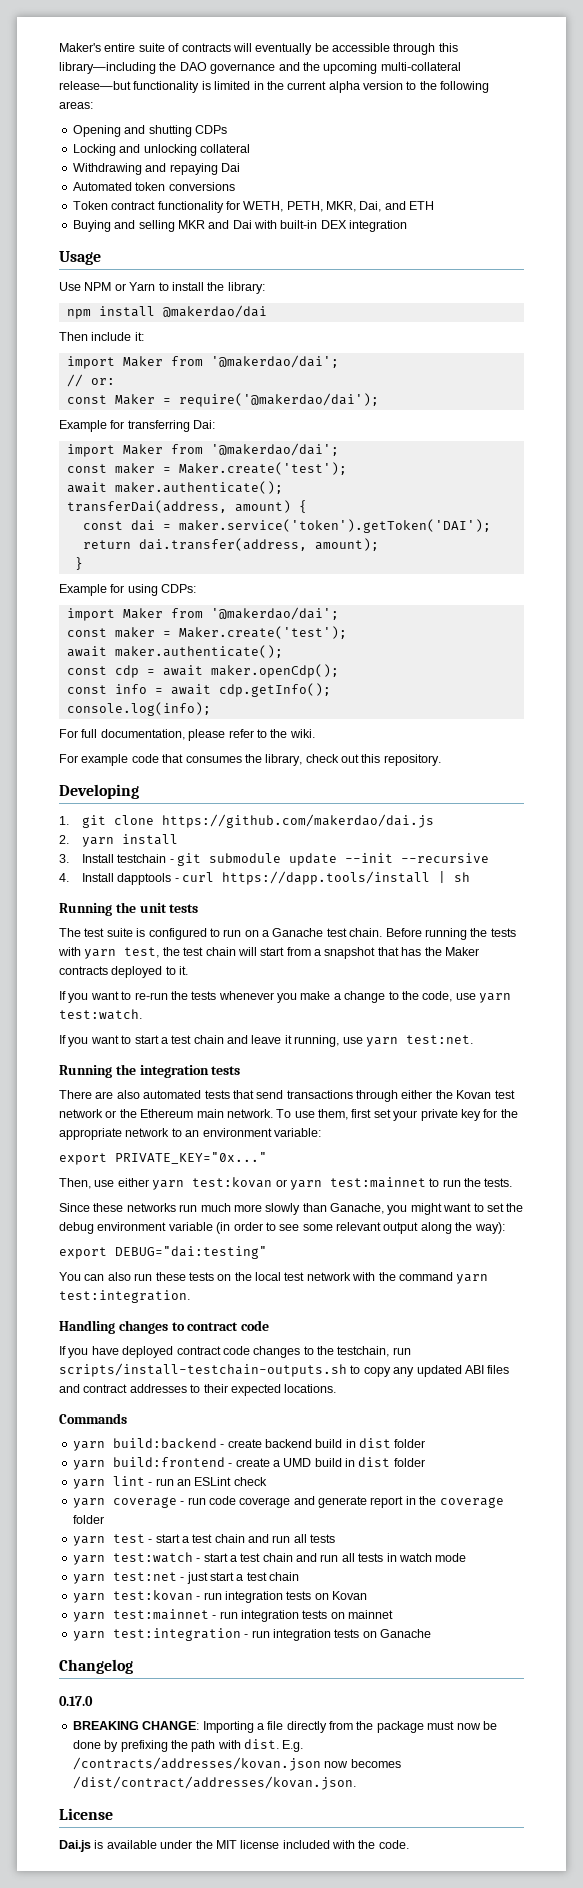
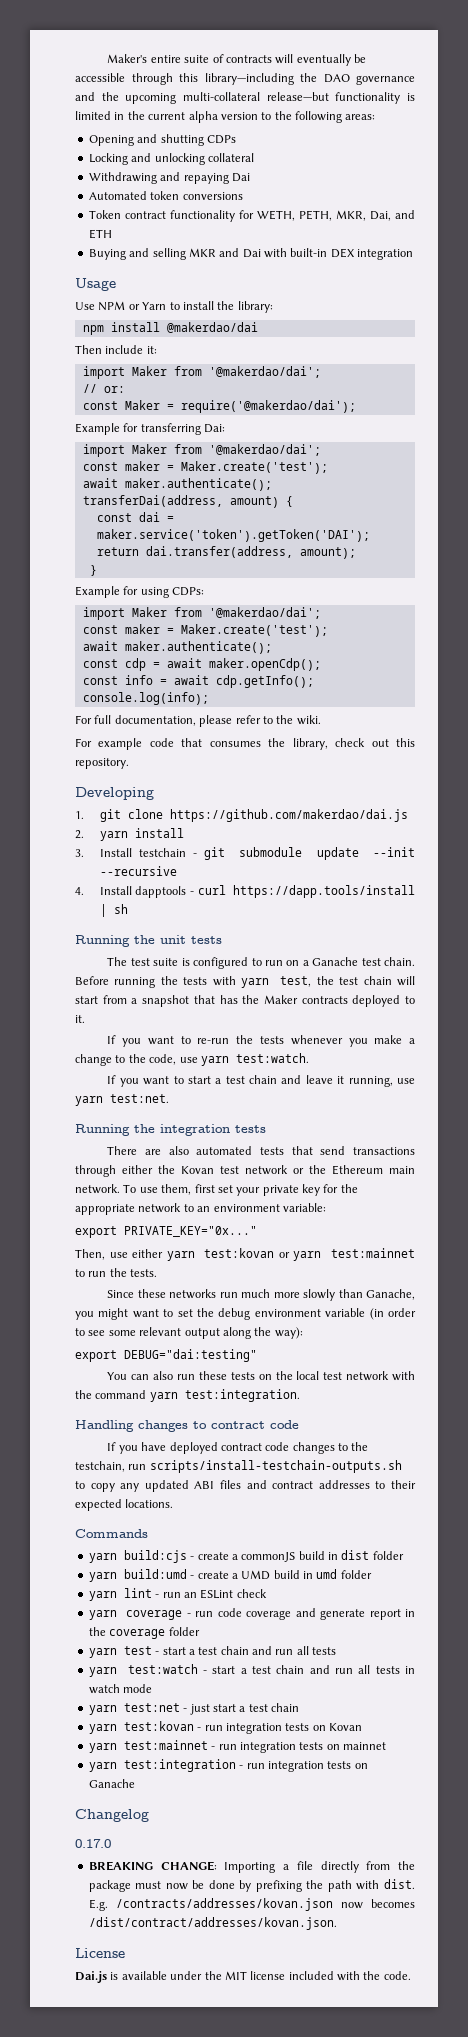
[112,1438,426,1449] [72,1457,225,1470] build:backend - create backend build in dist folder // yarn build:frontend -> [123,1550,404,1563] [88,1569,187,1582] build:cjs - create a commonJS build in dist folder // yarn build:umd
[358,1457,391,1467] dist -> [316,1569,338,1579] umd

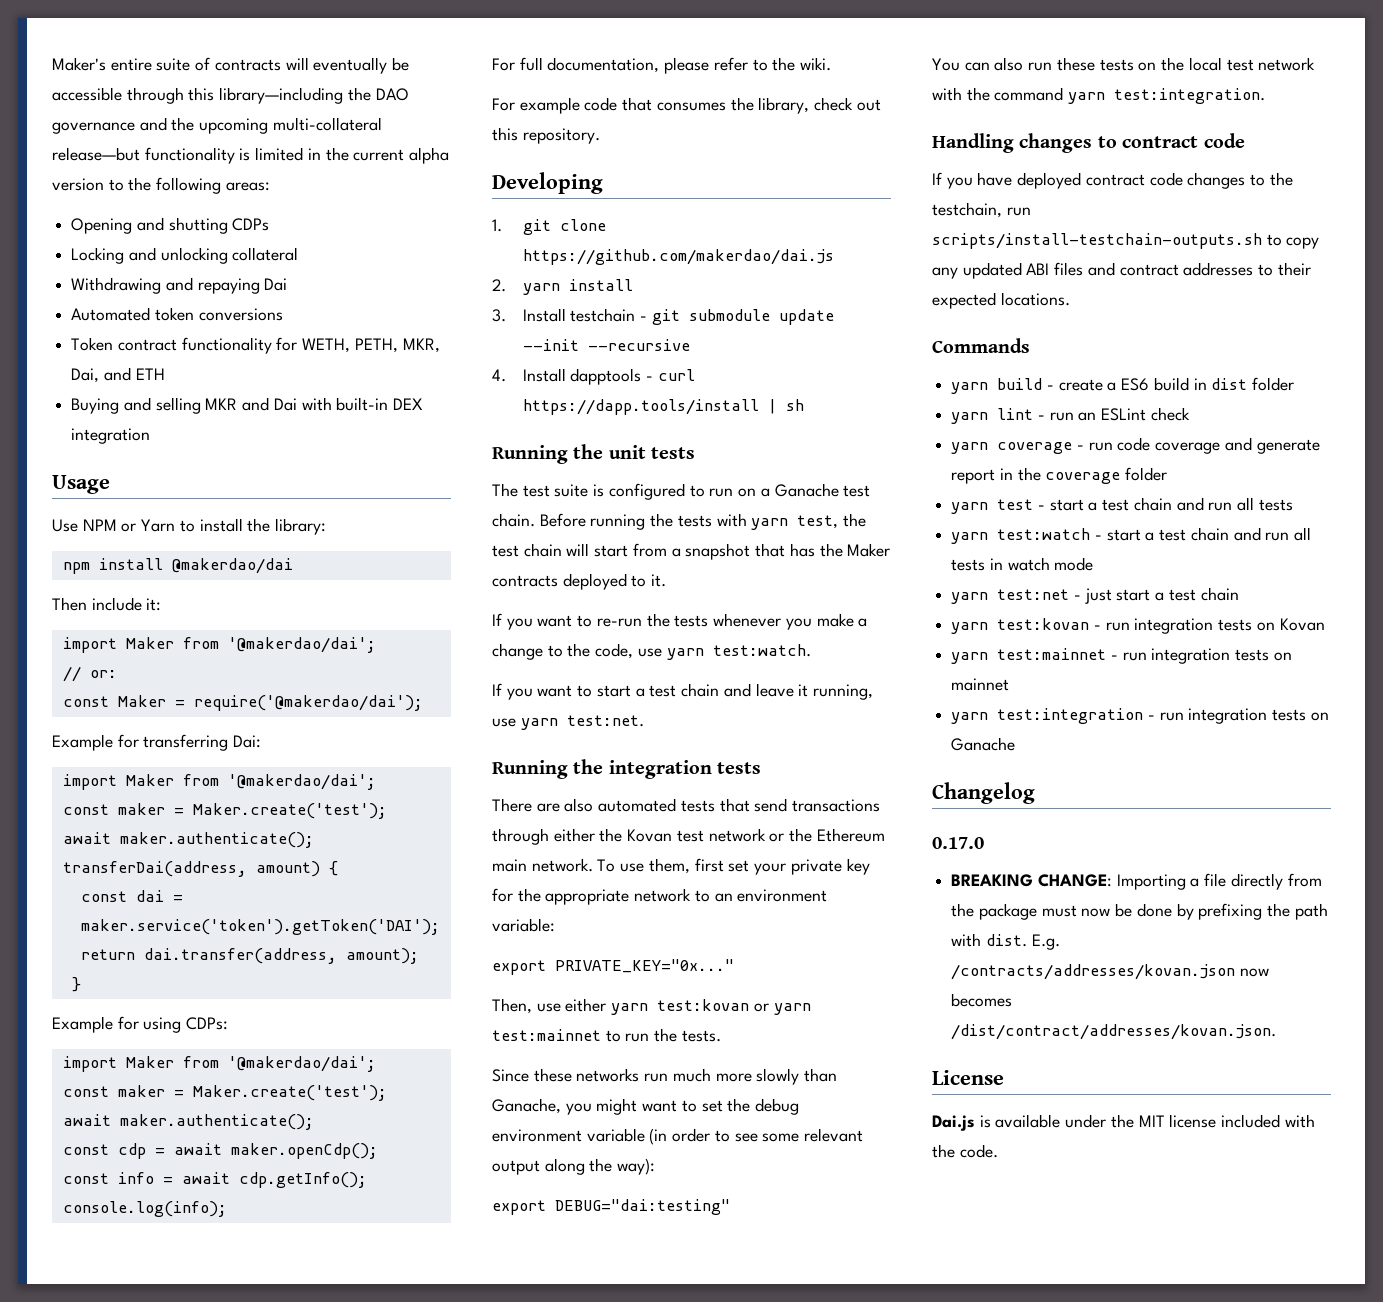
[123,1550,296,1563] build:cjs - create a commonJS -> [997,378,1150,391] build - create a ES6
[88,1569,372,1582] // yarn build:umd - create a UMD build in umd folder -> (1295, 384) none

